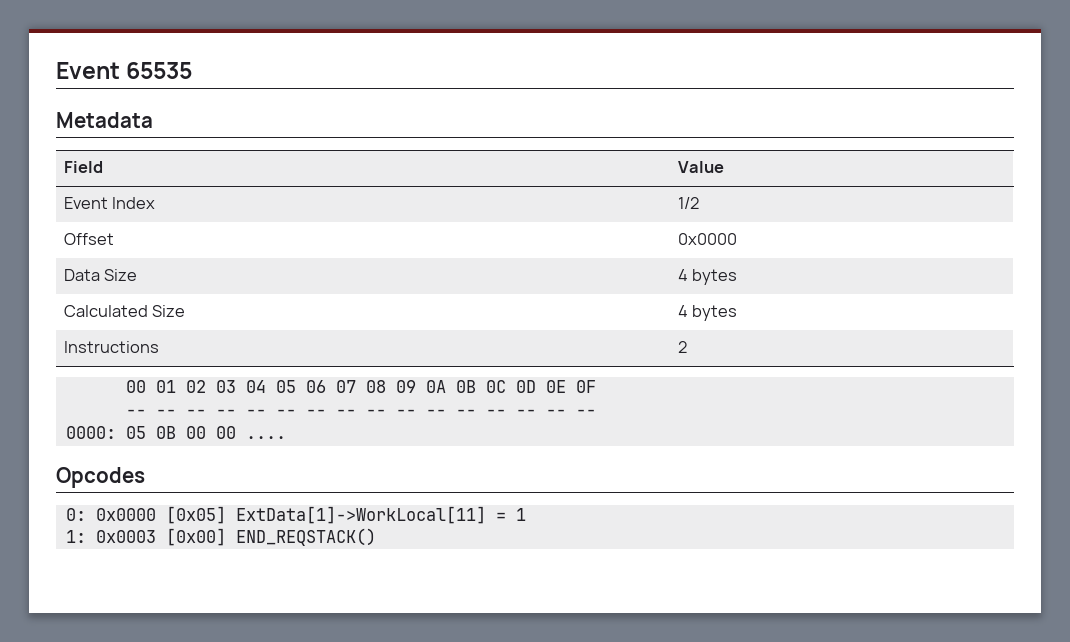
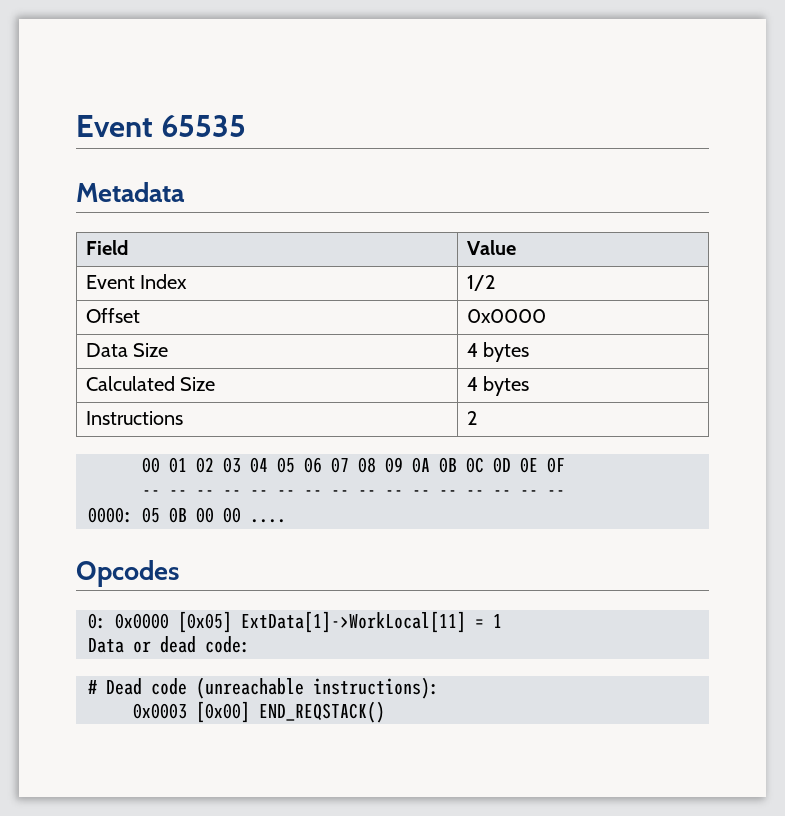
[65,530,86,543] 1: -> [88,636,250,653] [88,677,439,699] Data or dead code: // # Dead code (unreachable instructions): //

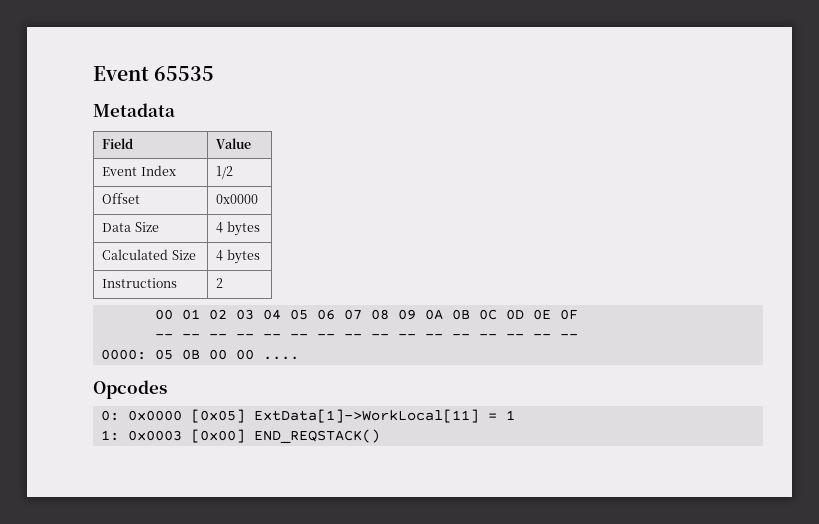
[88,636,250,653] [88,677,439,699] Data or dead code: // # Dead code (unreachable instructions): // -> [100,430,119,441] 1:

